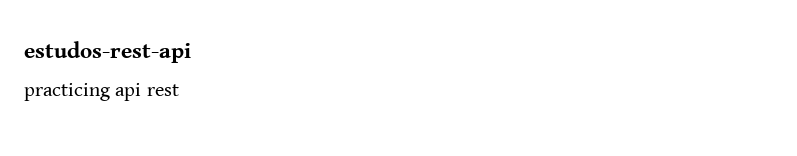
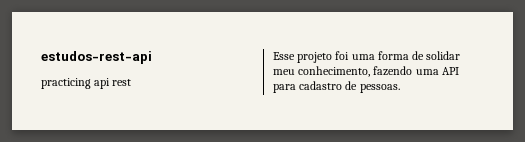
(179, 90) none -> [273,51,461,63] [273,66,459,77] [273,81,400,93] // Esse projeto foi uma forma de solidar meu conhecimento, fazendo uma API para cadastro de pessoas.

